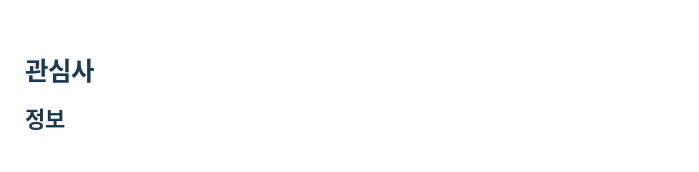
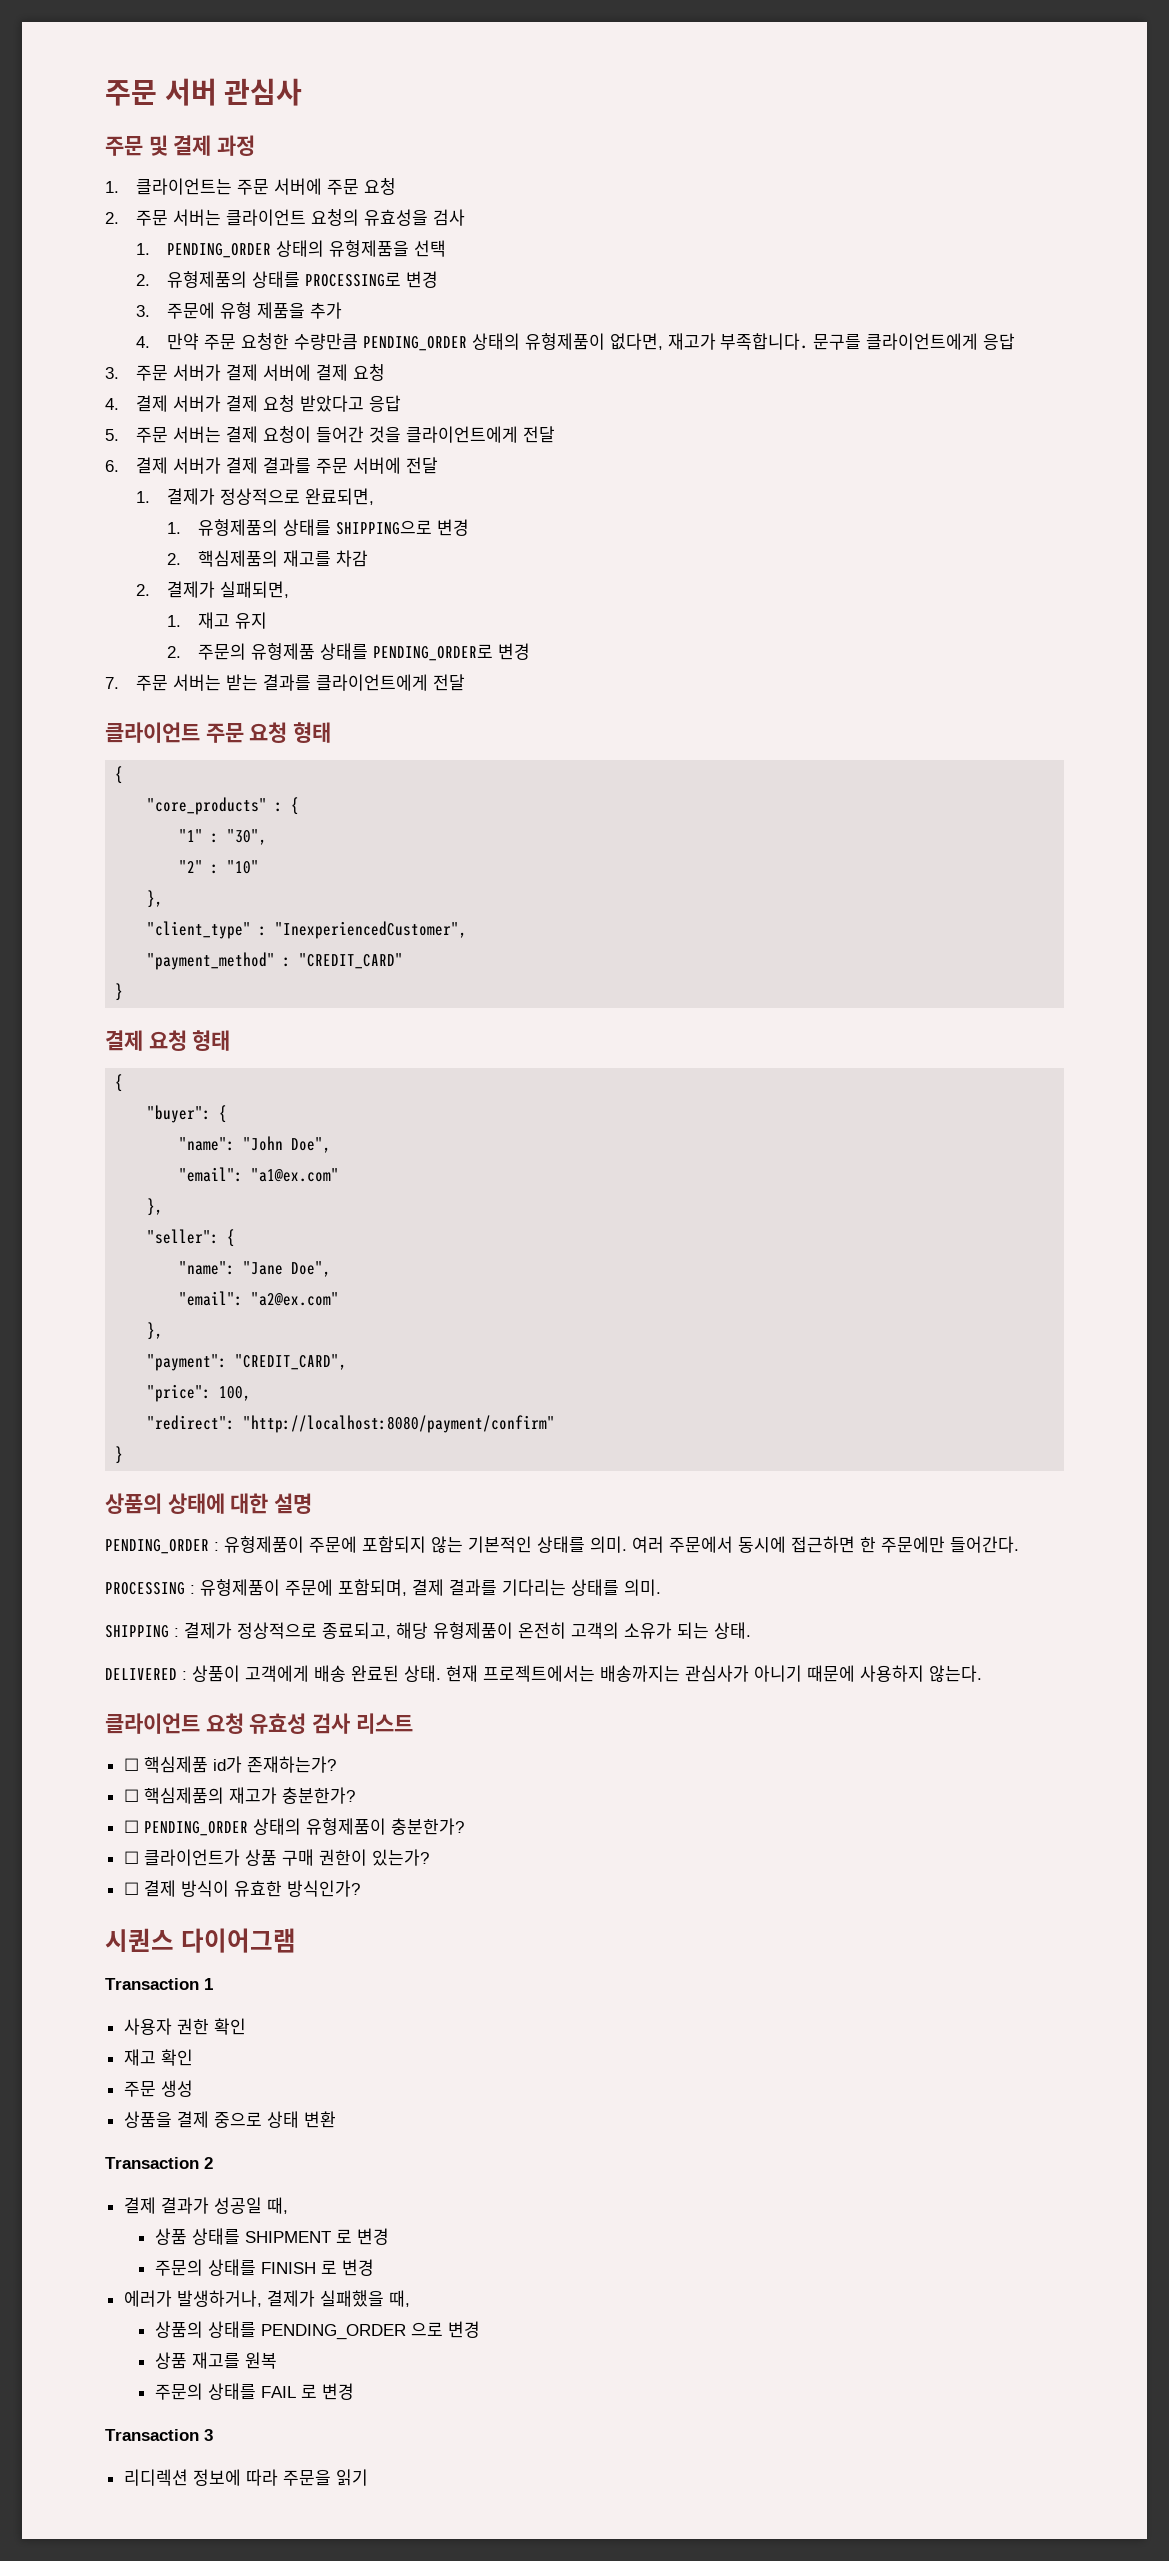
(24, 71) none -> [105,78,217,106] 주문 서버
[25,108,66,131] 정보 -> [105,135,256,156] [105,178,396,195] [105,209,465,226] [135,240,446,258] [135,271,438,288] [135,302,342,319] [135,333,1016,351] [105,364,385,381] [105,395,401,412] [105,426,555,443] [105,457,438,474] [135,488,374,505] [166,519,469,536] [166,550,368,567] [135,581,289,598] [166,612,267,629] [166,643,530,661] [105,674,465,691] [105,722,332,743] [115,766,124,784] [147,797,300,815] [179,829,268,845] [179,860,260,874] [147,890,164,908] [147,921,468,939] [147,952,404,970] [115,983,124,1001] [105,1030,231,1051] [115,1074,124,1092] [147,1105,228,1123] [179,1136,332,1153] [179,1167,340,1182] [147,1198,164,1216] [147,1229,236,1247] [179,1261,332,1277] [179,1291,340,1306] [147,1322,164,1340] [147,1354,348,1371] [147,1384,252,1402] [147,1415,556,1433] [115,1446,124,1464] [105,1493,313,1514] [105,1536,1019,1554] [105,1579,661,1596] [105,1622,751,1639] [105,1665,982,1682] [105,1713,413,1734] [123,1756,336,1773] [123,1787,355,1804] [123,1818,464,1836] [123,1849,429,1866] [123,1880,360,1897] [105,1928,296,1953] [105,1978,213,1990] [123,2018,246,2035] [123,2049,193,2066] [123,2080,193,2097] [123,2111,336,2128] [105,2157,213,2169] [123,2197,288,2214] [154,2228,389,2245] [154,2259,374,2276] [123,2290,410,2307] [154,2321,480,2340] [154,2352,277,2369] [154,2383,354,2400] [105,2429,213,2441] [123,2469,368,2486] 주문 및 결제 과정 // 1. 클라이언트는 주문 서버에 주문 요청 // 2. 주문 서버는 클라이언트 요청의 유효성을 검사 // 1. PENDING_ORDER 상태의 유형제품을 선택 // 2. 유형제품의 상태를 PROCESSING로 변경 // 3. 주문에 유형 제품을 추가 // 4. 만약 주문 요청한 수량만큼 PENDING_ORDER 상태의 유형제품이 없다면, 재고가 부족합니다. 문구를 클라이언트에게 응답 // 3. 주문 서버가 결제 서버에 결제 요청 // 4. 결제 서버가 결제 요청 받았다고 응답 // 5. 주문 서버는 결제 요청이 들어간 것을 클라이언트에게 전달 // 6. 결제 서버가 결제 결과를 주문 서버에 전달 // 1. 결제가 정상적으로 완료되면, // 1. 유형제품의 상태를 SHIPPING으로 변경 // 2. 핵심제품의 재고를 차감 // 2. 결제가 실패되면, // 1. 재고 유지 // 2. 주문의 유형제품 상태를 PENDING_ORDER로 변경 // 7. 주문 서버는 받는 결과를 클라이언트에게 전달 // 클라이언트 주문 요청 형태 // { // "core_products" : { // "1" : "30", // "2" : "10" // }, // "client_type" : "InexperiencedCustomer", // "payment_method" : "CREDIT_CARD" // } // 결제 요청 형태 // { // "buyer": { // "name": "John Doe", // "email": "a1@ex.com" // }, // "seller": { // "name": "Jane Doe", // "email": "a2@ex.com" // }, // "payment": "CREDIT_CARD", // "price": 100, // "redirect": "http://localhost:8080/payment/confirm" // } // 상품의 상태에 대한 설명 // PENDING_ORDER : 유형제품이 주문에 포함되지 않는 기본적인 상태를 의미. 여러 주문에서 동시에 접근하면 한 주문에만 들어간다. // PROCESSING : 유형제품이 주문에 포함되며, 결제 결과를 기다리는 상태를 의미. // SHIPPING : 결제가 정상적으로 종료되고, 해당 유형제품이 온전히 고객의 소유가 되는 상태. // DELIVERED : 상품이 고객에게 배송 완료된 상태. 현재 프로젝트에서는 배송까지는 관심사가 아니기 때문에 사용하지 않는다. // 클라이언트 요청 유효성 검사 리스트 // ☐ 핵심제품 id가 존재하는가? // ☐ 핵심제품의 재고가 충분한가? // ☐ PENDING_ORDER 상태의 유형제품이 충분한가? // ☐ 클라이언트가 상품 구매 권한이 있는가? // ☐ 결제 방식이 유효한 방식인가? // 시퀀스 다이어그램 // Transaction 1 // 사용자 권한 확인 // 재고 확인 // 주문 생성 // 상품을 결제 중으로 상태 변환 // Transaction 2 // 결제 결과가 성공일 때, // 상품 상태를 SHIPMENT 로 변경 // 주문의 상태를 FINISH 로 변경 // 에러가 발생하거나, 결제가 실패했을 때, // 상품의 상태를 PENDING_ORDER 으로 변경 // 상품 재고를 원복 // 주문의 상태를 FAIL 로 변경 // Transaction 3 // 리디렉션 정보에 따라 주문을 읽기

